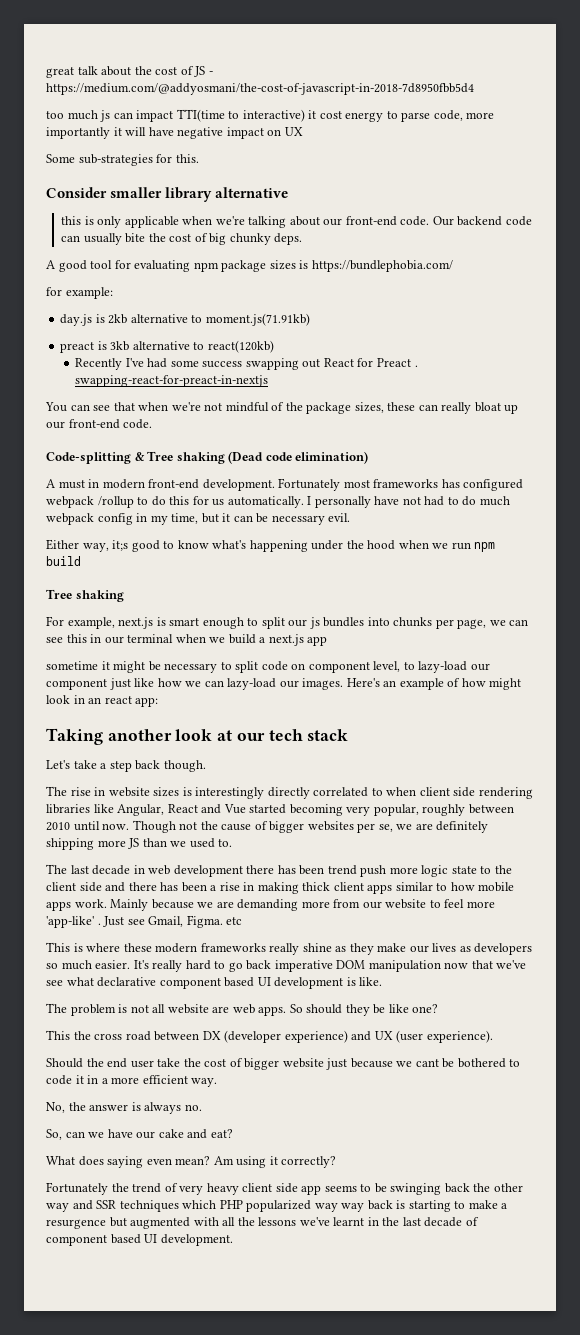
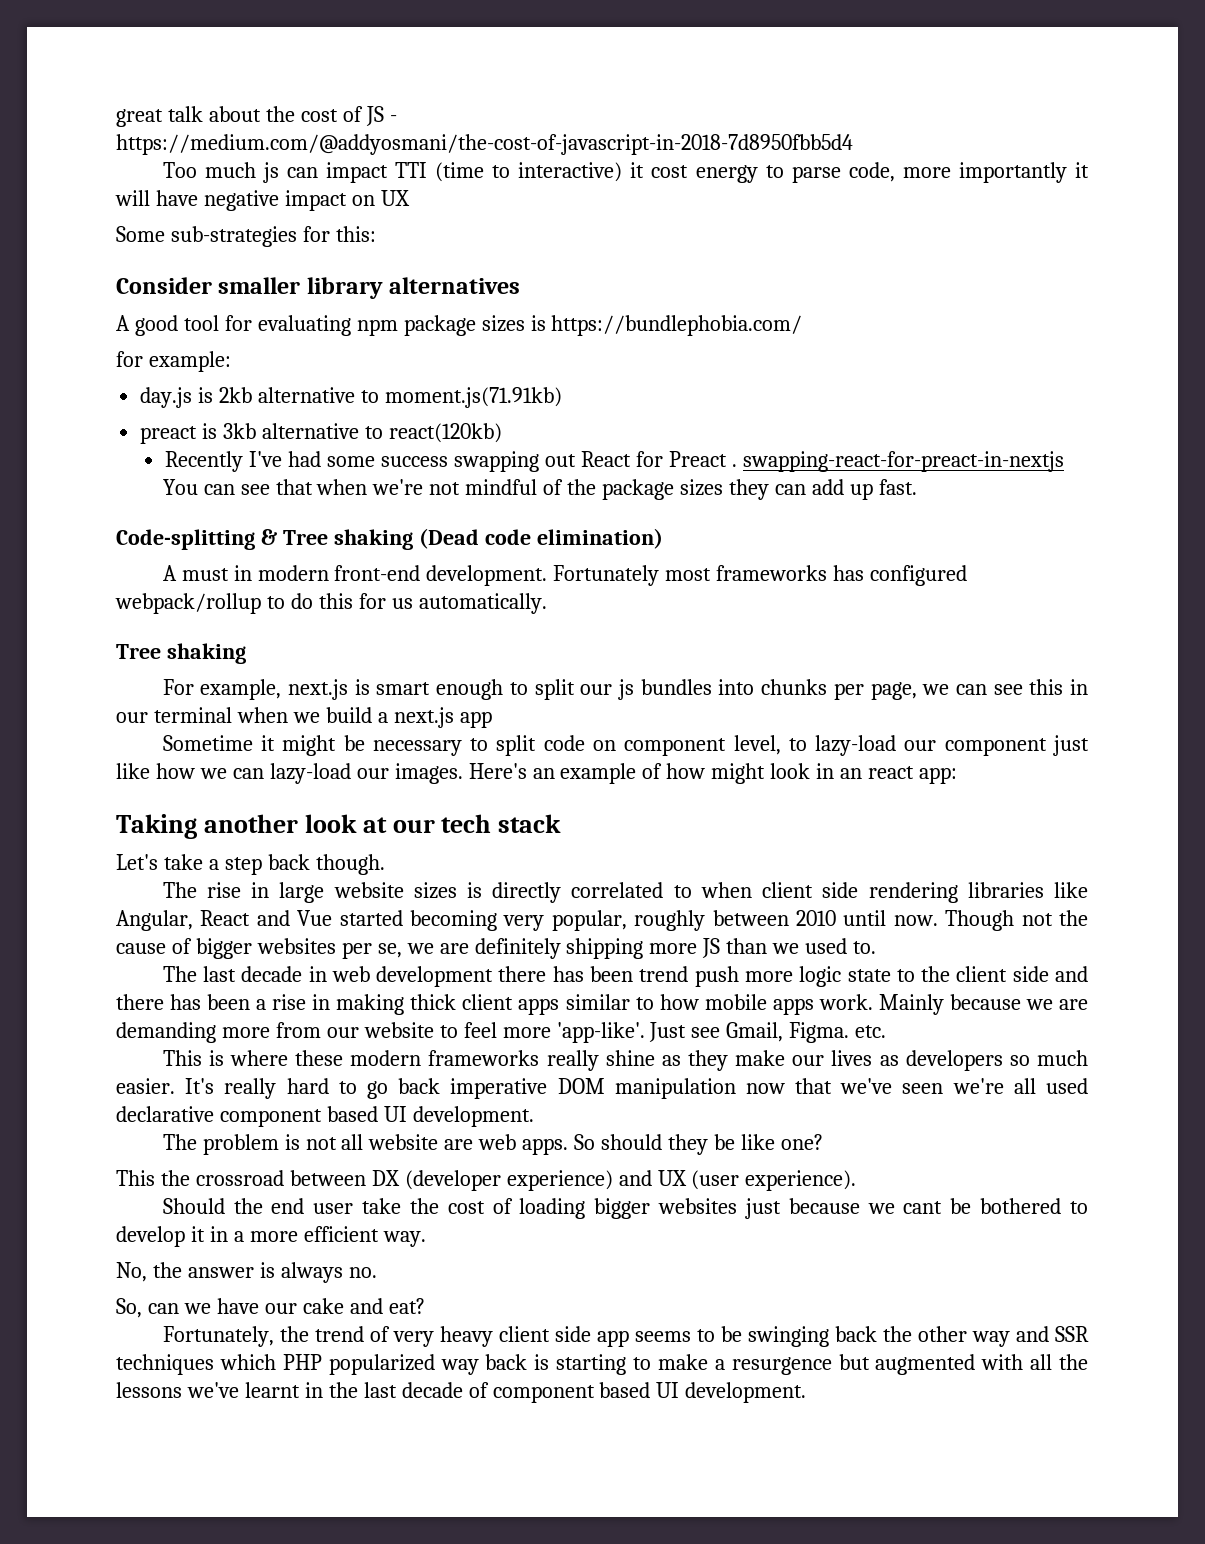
[46,111,64,119] too -> [162,162,197,178] Too
[176,109,225,122] TTI(time -> [395,162,485,182] TTI (time
[175,154,199,163] this. -> [335,226,376,242] this:
[215,187,289,198] [61,216,532,228] [61,233,303,245] alternative // this is only applicable when we're talking about our front-end code. Our backend code can usually bite the cost of big chunky deps. -> [389,277,521,294] alternatives
[354,402,519,414] [46,419,153,429] sizes, these can really bloat up our front-end code. -> [680,479,917,500] sizes they can add up fast.
[46,496,134,508] webpack /rollup -> [115,593,261,614] webpack/rollup
[307,496,510,508] [46,513,351,525] [46,539,496,552] [46,556,81,566] I personally have not had to do much webpack config in my time, but it can be necessary evil. // Either way, it;s good to know what's happening under the hood when we run npm build -> (547, 603) none
[46,661,98,670] sometime -> [162,735,253,751] Sometime
(106, 791) none -> [279,882,325,903] large
[195,787,265,799] interestingly -> (483, 890) none
[46,916,101,928] 'app-like' . -> [556,1022,645,1043] 'app-like'.
[226,917,243,925] etc -> [855,1025,887,1038] etc.
[46,977,94,986] see what -> [902,1078,1088,1094] seen we're all used
[274,977,383,989] development is like. -> [412,1106,534,1127] development.
[94,1031,151,1041] cross road -> [195,1170,284,1186] crossroad
[244,1058,324,1070] bigger website -> [519,1198,738,1219] loading bigger websites
[46,1075,72,1085] code -> [116,1226,185,1247] develop
[46,1156,337,1168] [46,1182,108,1195] What does saying even mean? Am using it correctly? // Fortunately -> [162,1326,274,1347] Fortunately,
[341,1203,365,1212] way -> (479, 1367) none

